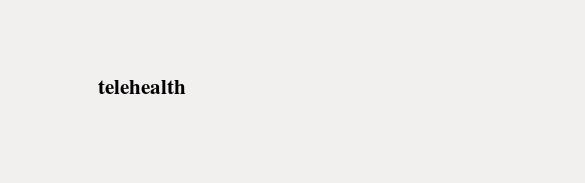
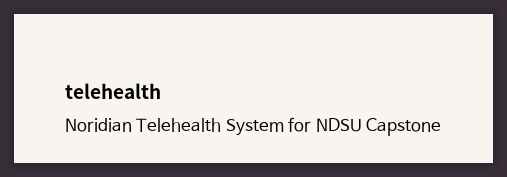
(186, 87) none -> [65,117,442,136] // Noridian Telehealth System for NDSU Capstone

